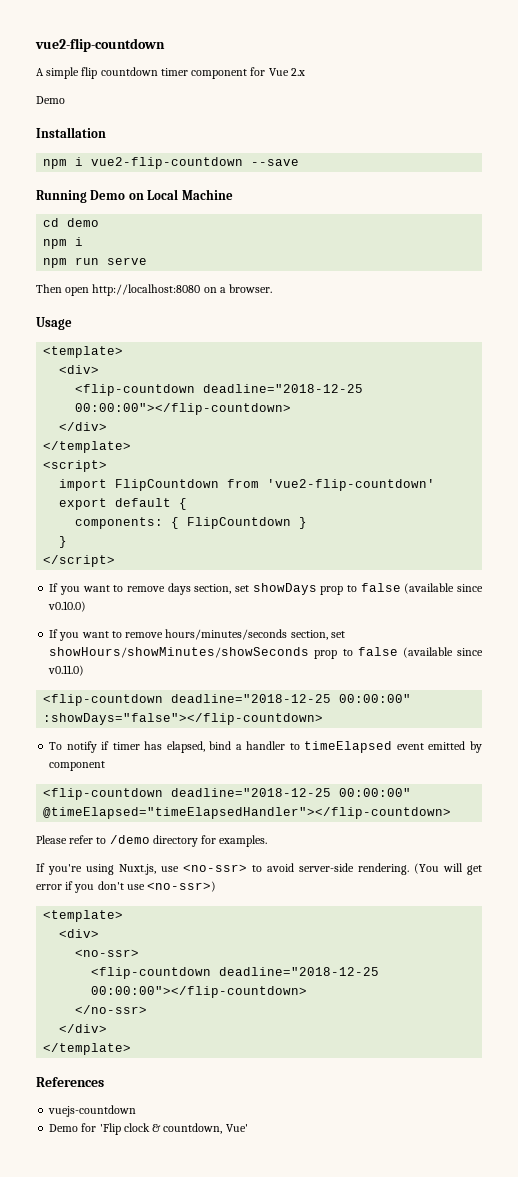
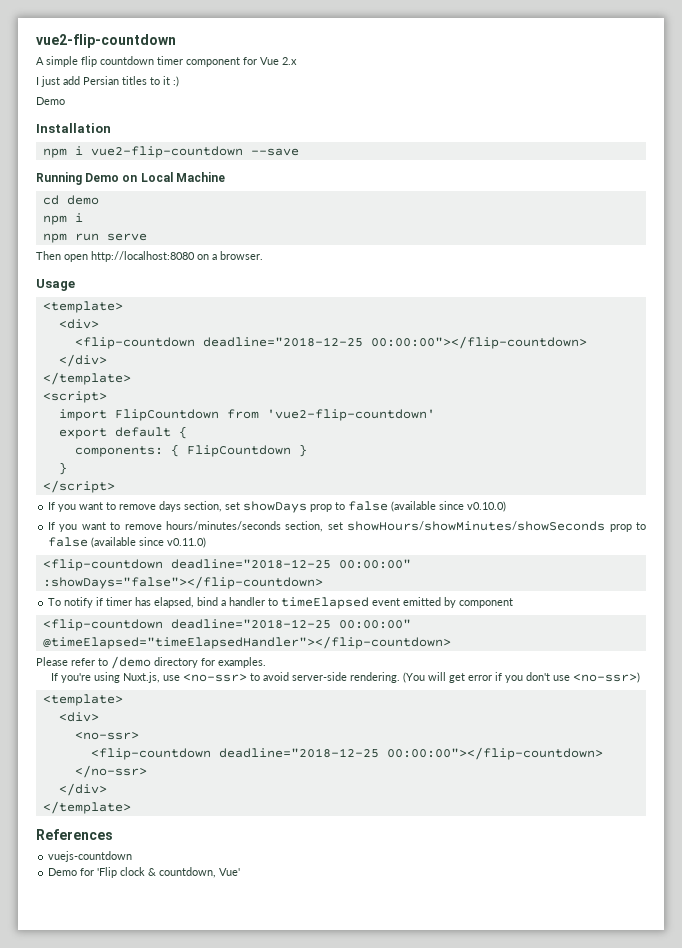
(305, 72) none -> [36,76,179,87] // I just add Persian titles to it :)

